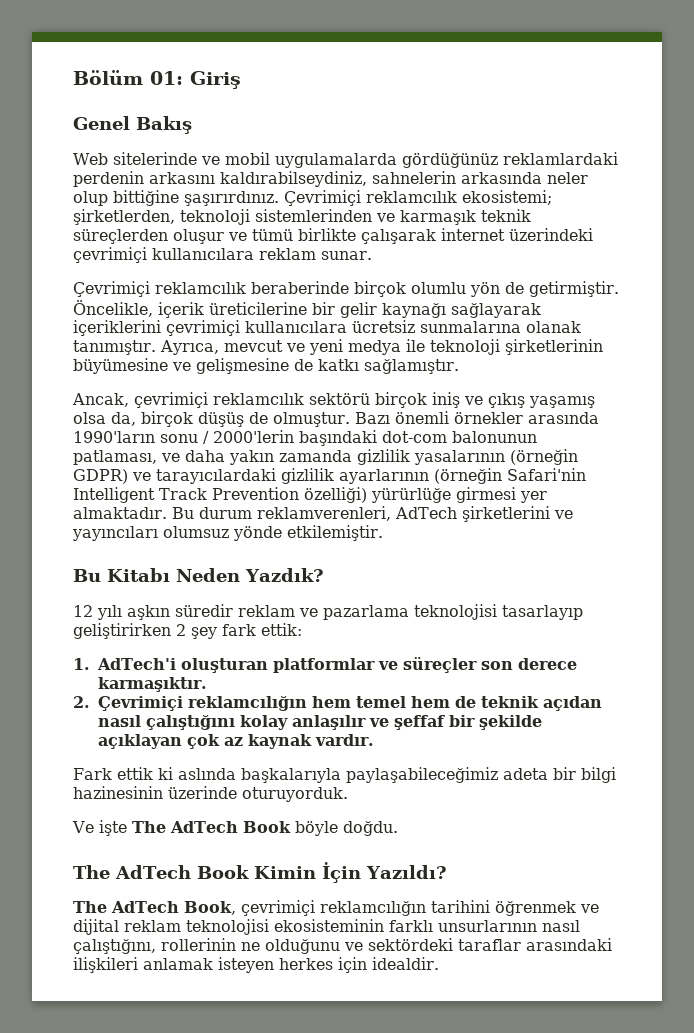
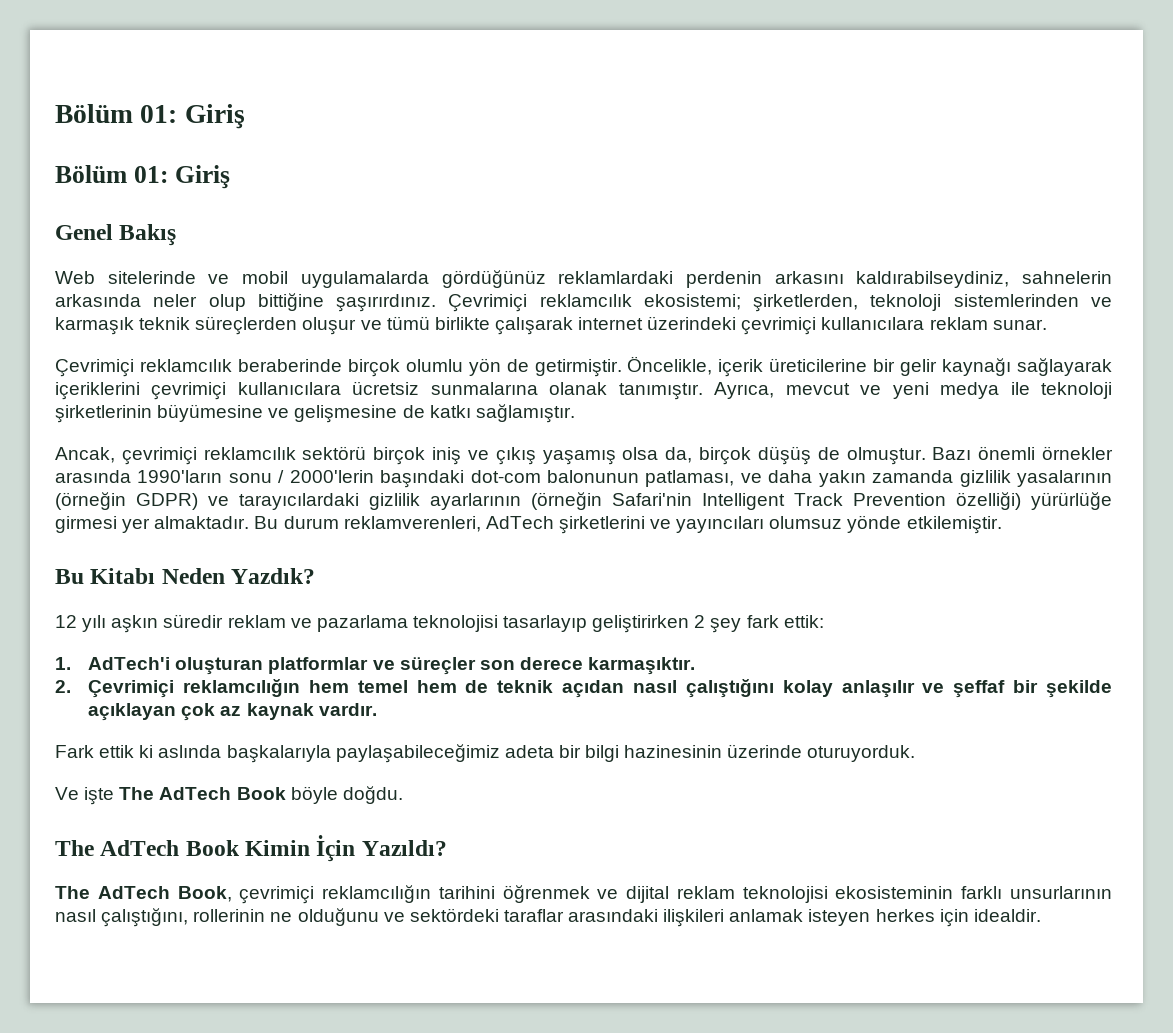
[73,70,241,89] Bölüm 01: Giriş -> [55,104,245,129] [55,165,230,189] Bölüm 01: Giriş // Bölüm 01: Giriş

